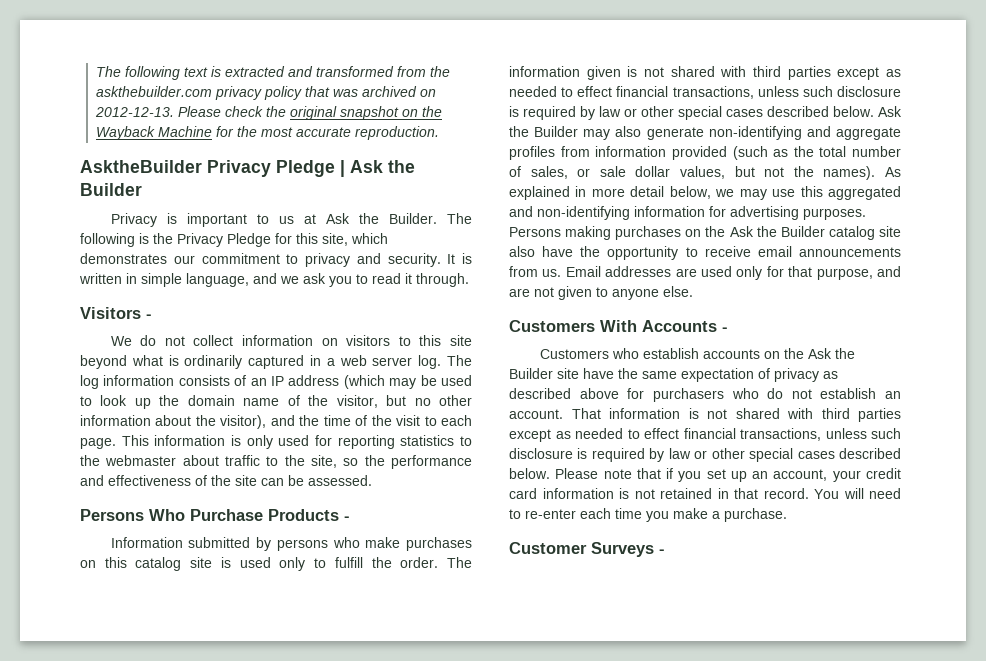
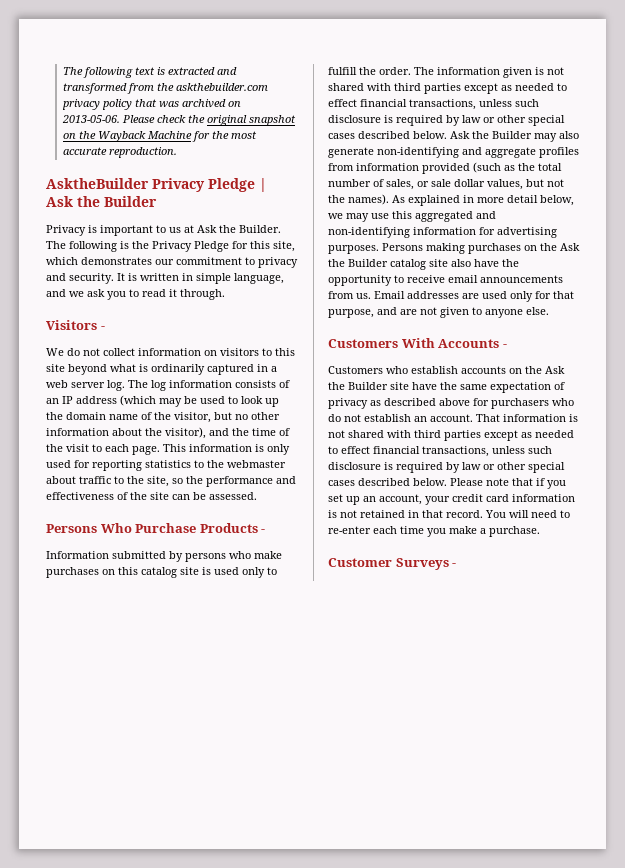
[94,107,174,117] 2012-12-13. -> [61,115,120,123] 2013-05-06.

